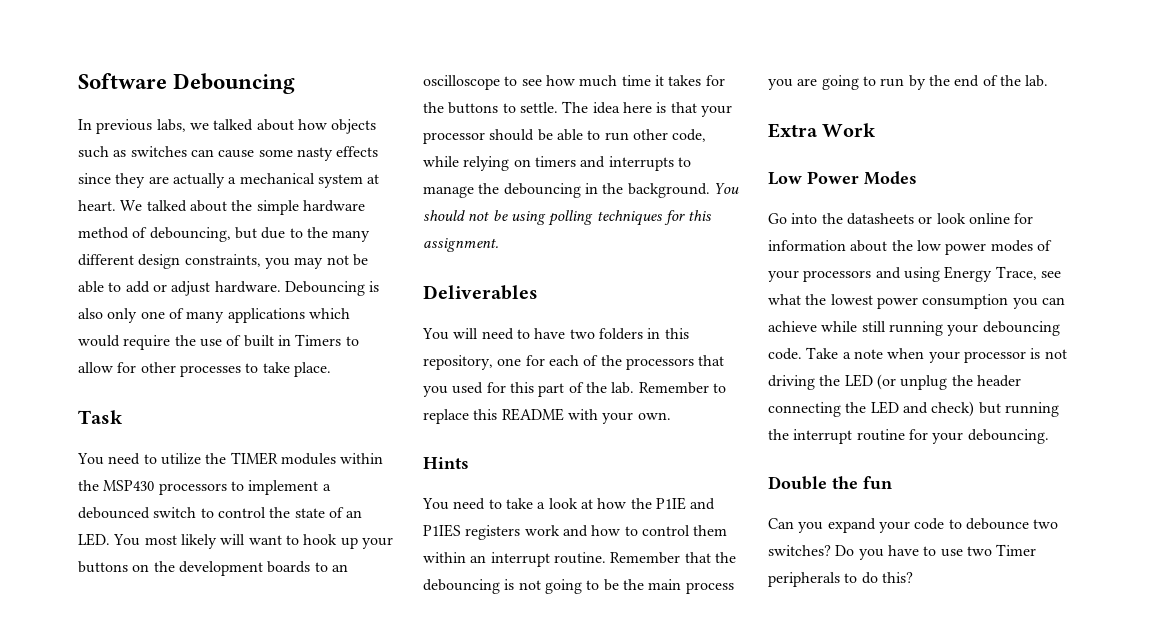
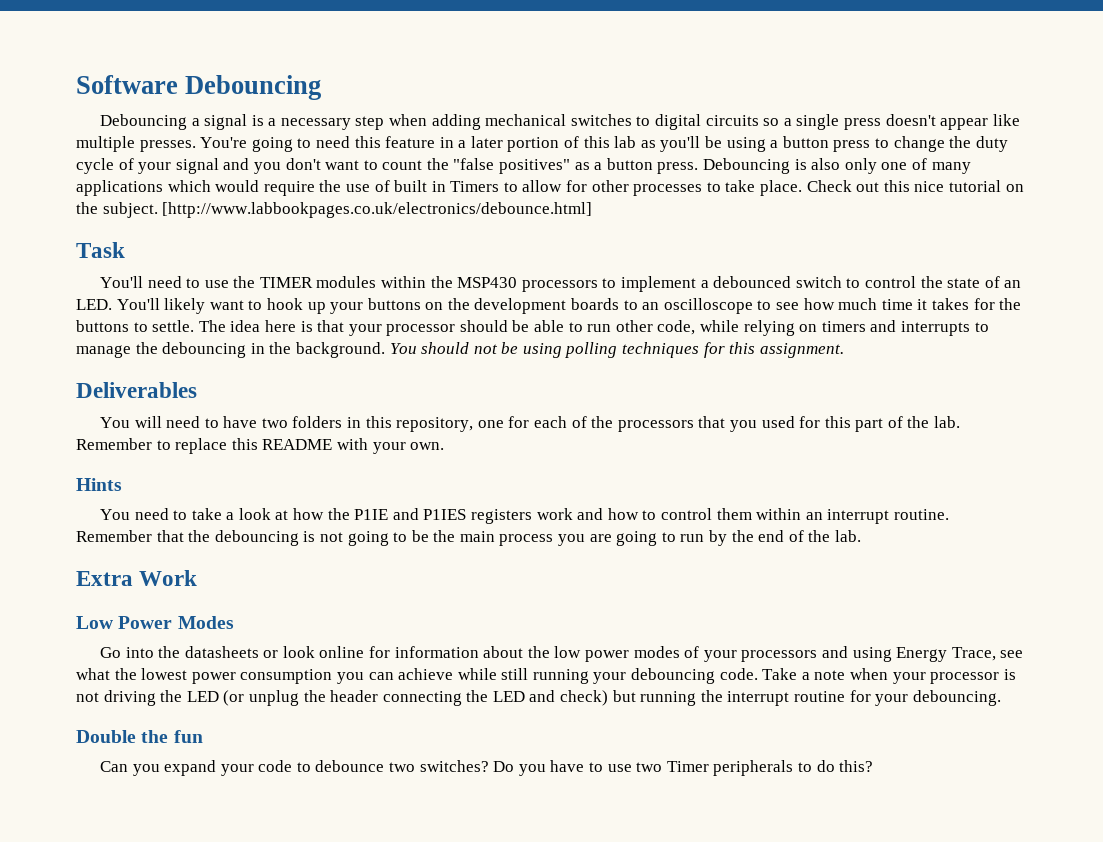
[78,119,377,134] [78,146,379,161] [78,173,380,188] [78,200,365,215] [78,227,371,242] [78,254,368,269] [78,281,281,296] In previous labs, we talked about how objects such as switches can cause some nasty effects since they are actually a mechanical system at heart. We talked about the simple hardware method of debouncing, but due to the many different design constraints, you may not be able to add or adjust hardware. -> [99,114,1020,130] [76,136,1008,152] [76,158,699,174] Debouncing a signal is a necessary step when adding mechanical switches to digital circuits so a single press doesn't appear like multiple presses. You're going to need this feature in a later portion of this lab as you'll be using a button press to change the duty cycle of your signal and you don't want to count the "false positives" as a button press.
(331, 369) none -> [806,180,1024,192] [76,202,593,218] Check out this nice tutorial on the subject. [http://www.labbookpages.co.uk/electronics/debounce.html]
[77,453,201,465] You need to utilize -> [99,276,229,288] You'll need to use
[113,534,246,549] You most likely will -> [116,298,206,314] You'll likely

